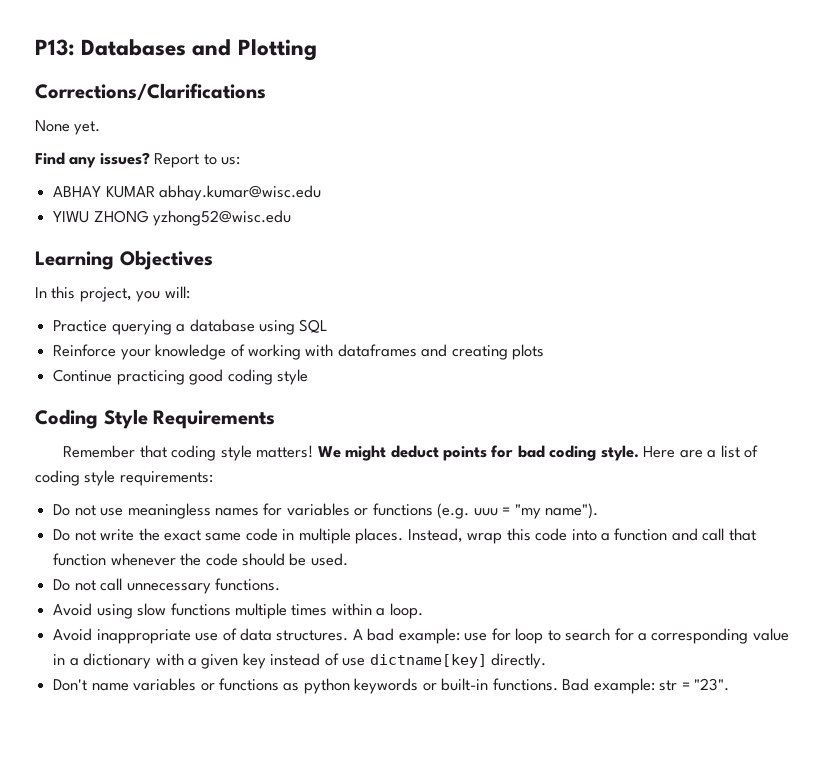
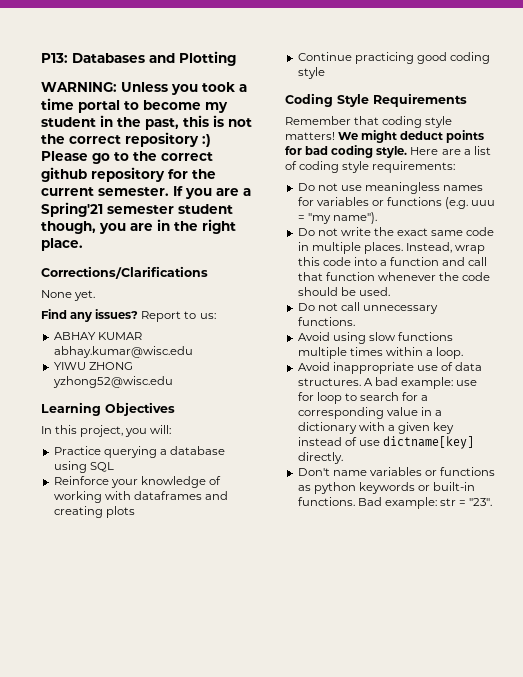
(317, 50) none -> [41,82,247,95] [41,98,228,113] [41,115,252,130] [41,132,211,147] [41,151,213,164] [41,167,216,182] [41,186,251,199] [41,202,233,217] [41,219,236,234] [41,238,83,251] // WARNING: Unless you took a time portal to become my student in the past, this is not the correct repository :) Please go to the correct github repository for the current semester. If you are a Spring'21 semester student though, you are in the right place.

